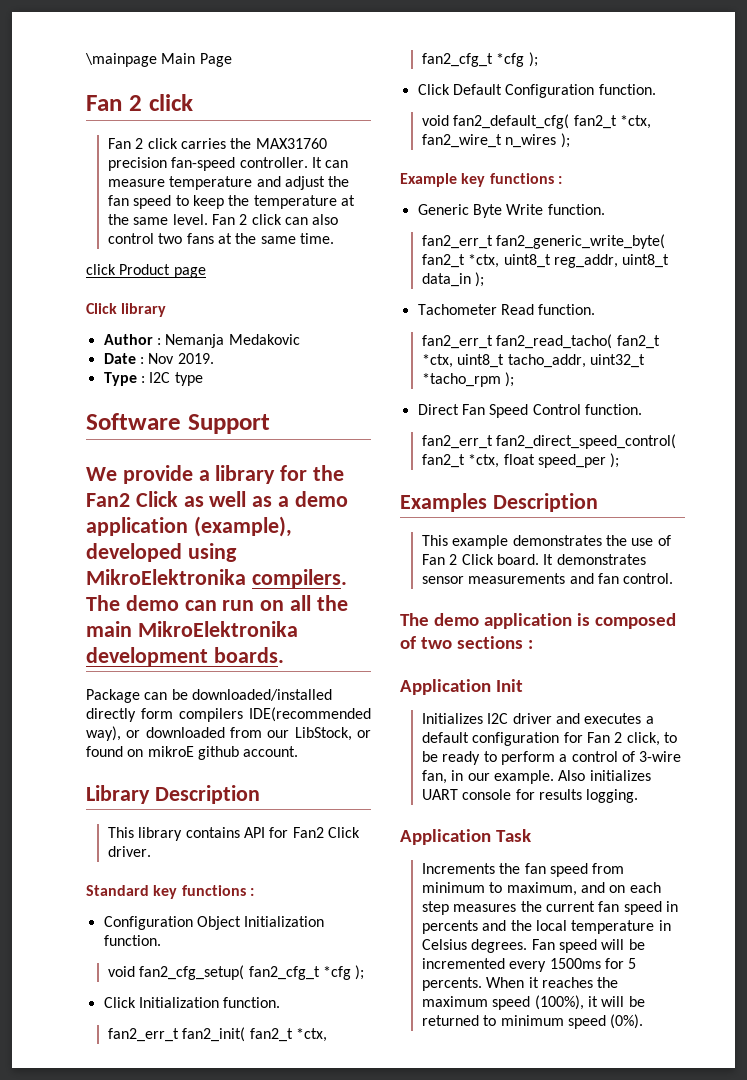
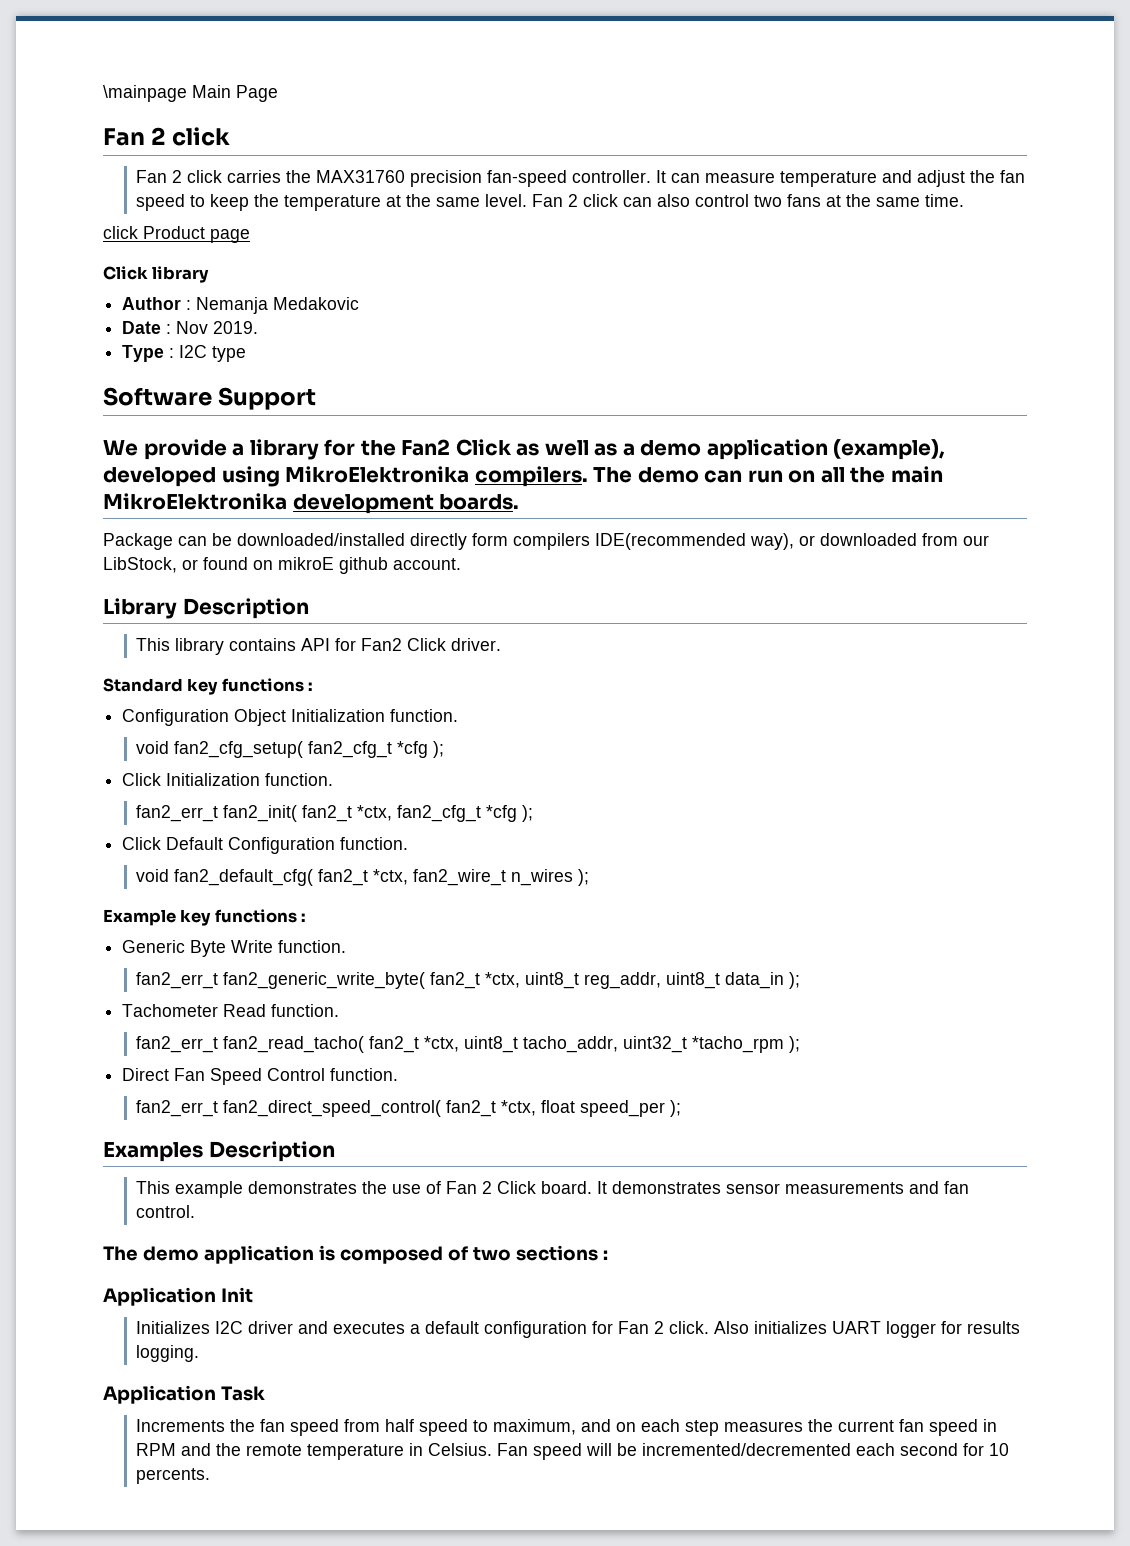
[626,732,677,746] [422,751,682,765] [422,770,554,784] click, to be ready to perform a control of 3-wire fan, in our example. -> [669,1321,710,1334] click.
[462,789,512,800] console -> [886,1321,937,1338] logger
[422,882,486,893] minimum -> [385,1419,469,1436] half speed
[422,920,479,934] percents -> [136,1443,177,1456] RPM
[535,920,567,931] local -> [246,1444,303,1456] remote
[422,939,528,953] Celsius degrees. -> [428,1443,493,1456] Celsius.
[422,958,637,972] [422,977,619,991] [422,995,645,1010] [422,1014,644,1029] incremented every 1500ms for 5 percents. When it reaches the maximum speed (100%), it will be returned to minimum speed (0%). -> [642,1443,1010,1456] [136,1468,211,1484] incremented/decremented each second for 10 percents.

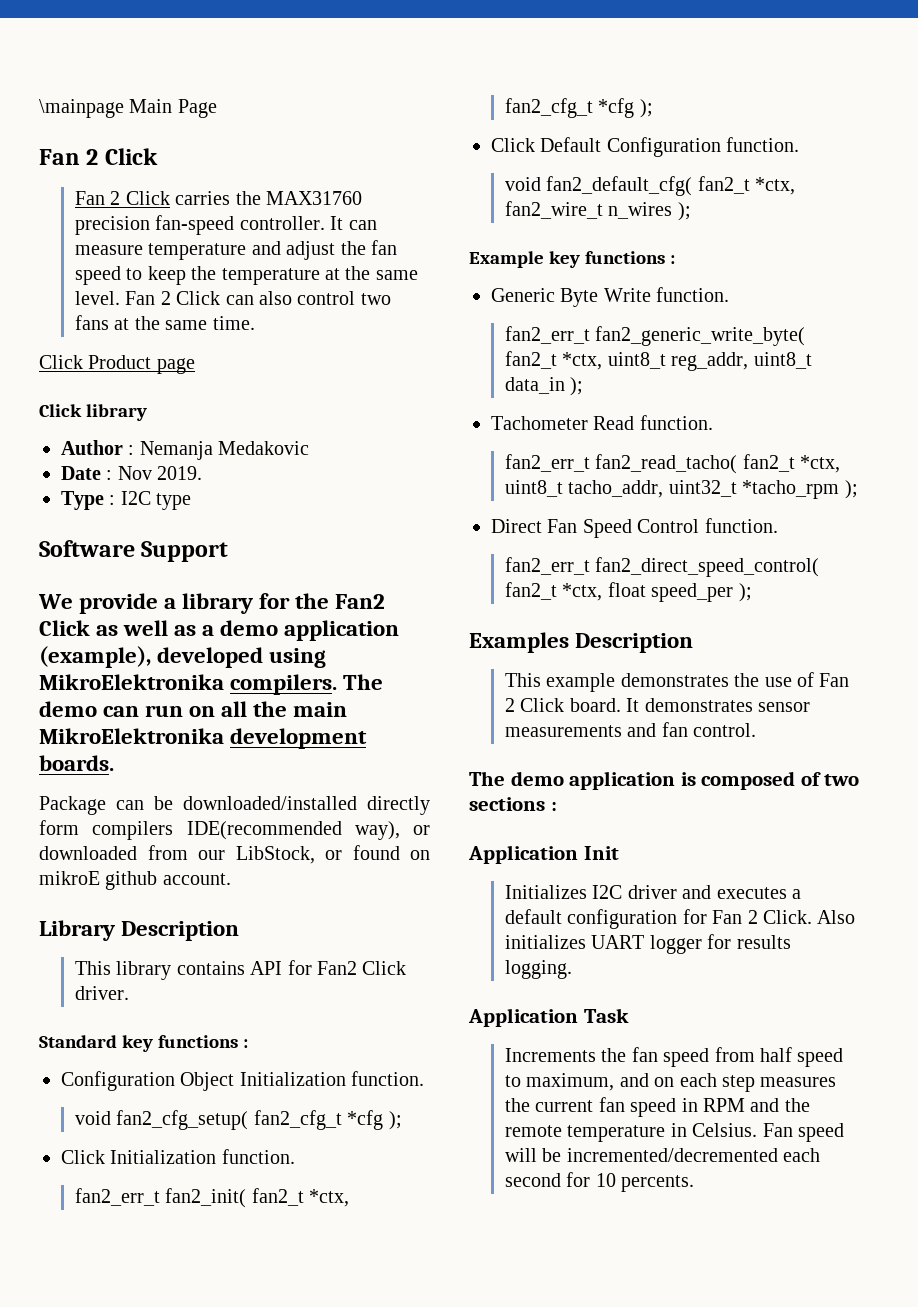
[172,127,231,146] [136,170,223,183] click // Fan 2 click -> [104,148,158,165] [74,191,170,205] Click // Fan 2 Click
[583,194,619,207] click -> [176,291,221,305] Click
[103,226,138,239] click -> [39,355,83,369] Click
[669,1321,710,1334] click. -> [762,910,812,924] Click.

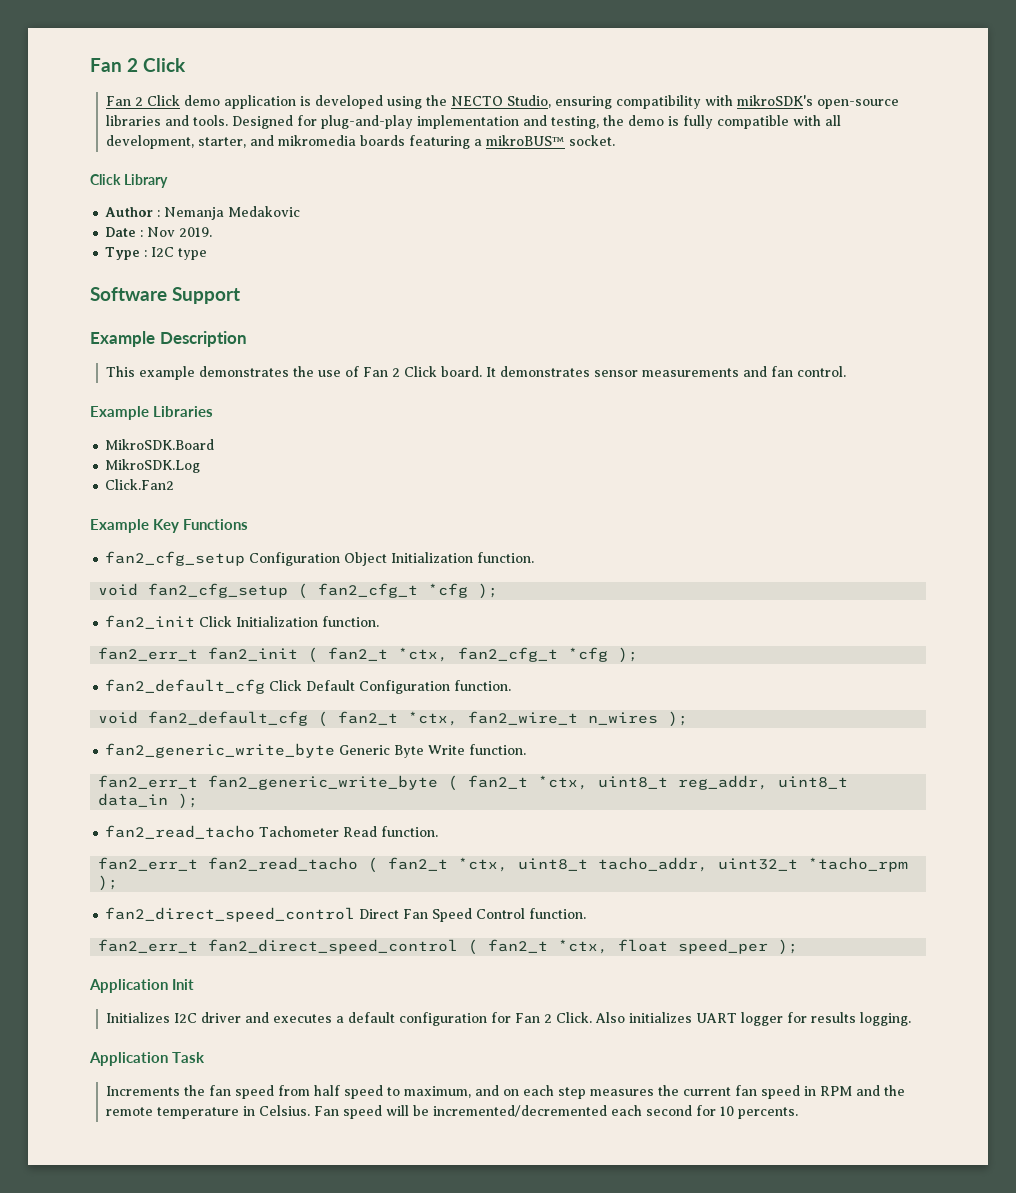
[39,99,217,118] \mainpage Main Page // -> (90, 65) none
[175,191,362,205] [74,215,377,235] [74,240,397,260] [74,266,418,285] [74,291,391,305] [74,315,255,330] [39,355,195,374] [39,404,148,421] carries the MAX31760 precision fan-speed controller. It can measure temperature and adjust the fan speed to keep the temperature at the same level. Fan 2 Click can also control two fans at the same time. // Click Product page // Click library -> [183,95,899,109] [105,115,841,129] [105,135,615,149] [90,174,168,188] demo application is developed using the NECTO Studio, ensuring compatibility with mikroSDK's open-source libraries and tools. Designed for plug-and-play implementation and testing, the demo is fully compatible with all development, starter, and mikromedia boards featuring a mikroBUS™ socket. // Click Library
[38,593,386,614] [39,620,400,641] [39,646,327,668] [39,674,384,695] [39,701,348,717] [39,728,368,749] [39,755,114,771] [39,796,430,815] [39,820,430,840] [39,845,430,864] [39,871,231,890] [39,920,240,941] [74,960,407,980] [74,986,129,1000] [39,1035,249,1052] [61,1071,425,1091] [74,1110,402,1130] [61,1149,295,1164] [74,1188,350,1208] [504,98,653,118] [491,137,800,157] [504,176,796,196] [504,201,691,221] [469,251,676,268] [491,287,730,307] [504,326,806,346] [504,351,812,371] [504,377,584,396] [491,415,713,430] [504,454,841,474] [504,480,858,499] [491,518,778,538] [504,557,820,577] [504,582,752,602] [469,632,569,653] We provide a library for the Fan2 Click as well as a demo application (example), developed using MikroElektronika compilers. The demo can run on all the main MikroElektronika development boards. // Package can be downloaded/installed directly form compilers IDE(recommended way), or downloaded from our LibStock, or found on mikroE github account. // Library Description // This library contains API for Fan2 Click driver. // Standard key functions : // Configuration Object Initialization function. // void fan2_cfg_setup( fan2_cfg_t *cfg ); // Click Initialization function. // fan2_err_t fan2_init( fan2_t *ctx, fan2_cfg_t *cfg ); // Click Default Configuration function. // void fan2_default_cfg( fan2_t *ctx, fan2_wire_t n_wires ); // Example key functions : // Generic Byte Write function. // fan2_err_t fan2_generic_write_byte( fan2_t *ctx, uint8_t reg_addr, uint8_t data_in ); // Tachometer Read function. // fan2_err_t fan2_read_tacho( fan2_t *ctx, uint8_t tacho_addr, uint32_t *tacho_rpm ); // Direct Fan Speed Control function. // fan2_err_t fan2_direct_speed_control( fan2_t *ctx, float speed_per ); // Examples -> [90,331,155,347] Example
[469,771,860,790] [469,797,557,811] The demo application is composed of two sections : -> [90,406,214,420] [105,439,215,450] [105,459,201,473] [105,479,175,490] [90,519,249,533] [105,551,535,566] [98,583,499,599] [105,615,380,629] [98,647,639,663] [105,679,512,694] [98,711,689,727] [105,743,527,758] [98,775,849,791] [98,793,199,809] [105,825,439,839] [98,857,909,873] [98,875,119,891] [105,907,587,922] [98,939,799,955] Example Libraries // MikroSDK.Board // MikroSDK.Log // Click.Fan2 // Example Key Functions // fan2_cfg_setup Configuration Object Initialization function. // void fan2_cfg_setup ( fan2_cfg_t *cfg ); // fan2_init Click Initialization function. // fan2_err_t fan2_init ( fan2_t *ctx, fan2_cfg_t *cfg ); // fan2_default_cfg Click Default Configuration function. // void fan2_default_cfg ( fan2_t *ctx, fan2_wire_t n_wires ); // fan2_generic_write_byte Generic Byte Write function. // fan2_err_t fan2_generic_write_byte ( fan2_t *ctx, uint8_t reg_addr, uint8_t data_in ); // fan2_read_tacho Tachometer Read function. // fan2_err_t fan2_read_tacho ( fan2_t *ctx, uint8_t tacho_addr, uint32_t *tacho_rpm ); // fan2_direct_speed_control Direct Fan Speed Control function. // fan2_err_t fan2_direct_speed_control ( fan2_t *ctx, float speed_per );

